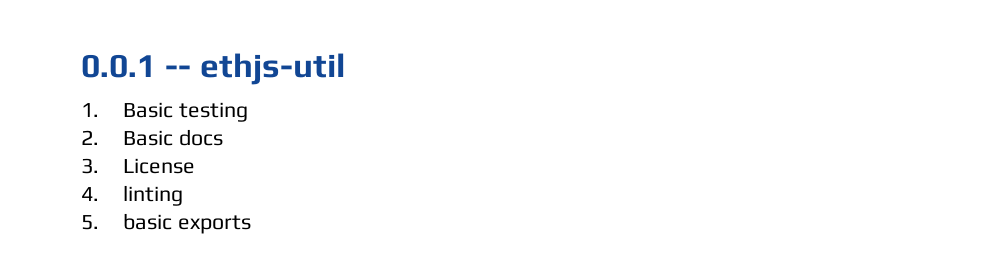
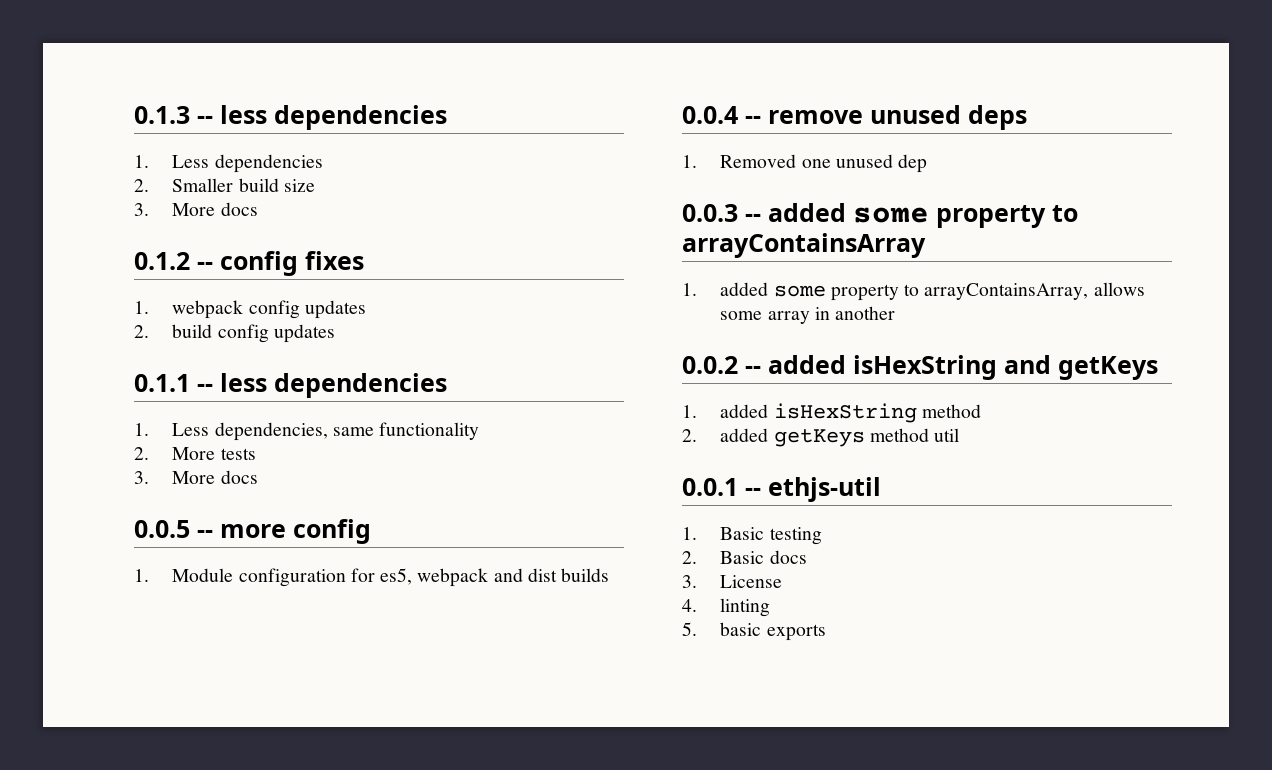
(81, 66) none -> [134,105,447,130] [134,154,323,173] [134,178,315,192] [134,202,258,216] [134,251,364,276] [134,300,366,319] [134,324,335,343] [134,373,447,398] [134,422,480,441] [134,447,256,460] [134,470,258,484] [134,519,371,544] [134,568,610,587] [682,105,1027,130] [682,154,928,173] [682,203,1078,228] [682,233,926,258] [682,282,1145,301] [720,306,896,324] [682,355,1158,380] [682,403,981,423] [682,428,960,447] 0.1.3 -- less dependencies // 1. Less dependencies // 2. Smaller build size // 3. More docs // 0.1.2 -- config fixes // 1. webpack config updates // 2. build config updates // 0.1.1 -- less dependencies // 1. Less dependencies, same functionality // 2. More tests // 3. More docs // 0.0.5 -- more config // 1. Module configuration for es5, webpack and dist builds // 0.0.4 -- remove unused deps // 1. Removed one unused dep // 0.0.3 -- added some property to arrayContainsArray // 1. added some property to arrayContainsArray, allows some array in another // 0.0.2 -- added isHexString and getKeys // 1. added isHexString method // 2. added getKeys method util //

